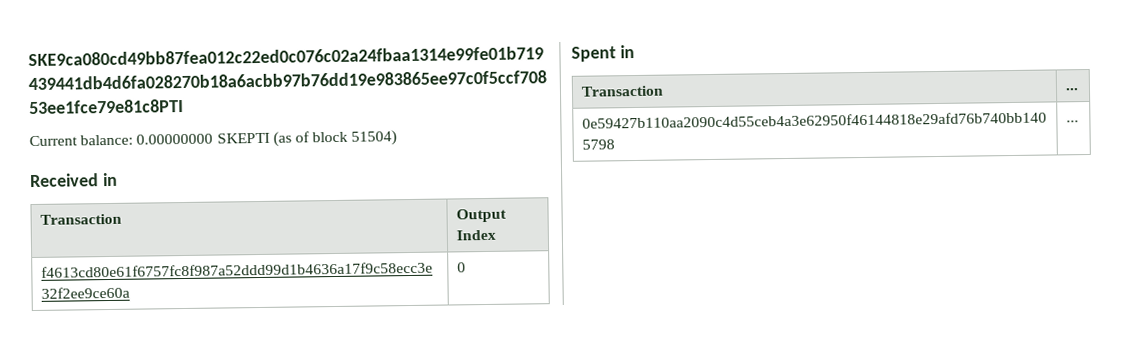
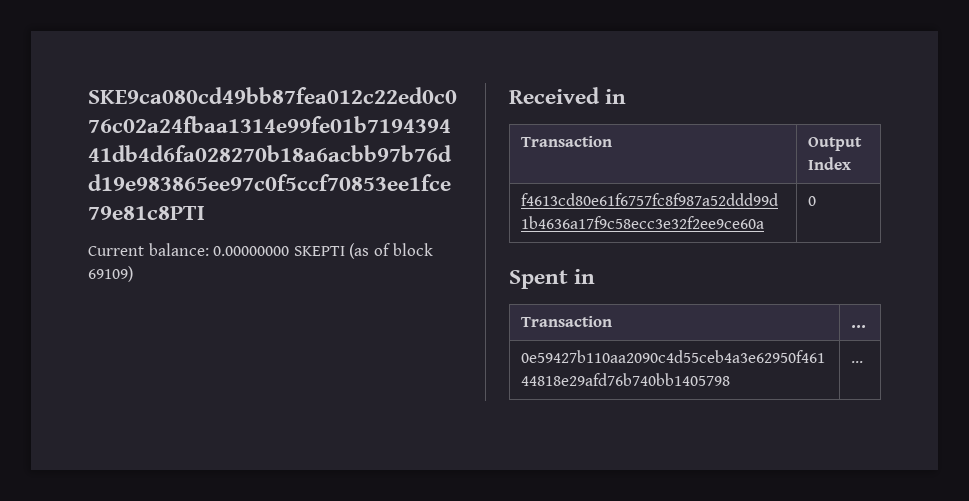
[351,130,398,146] 51504) -> [88,266,133,282] 69109)

